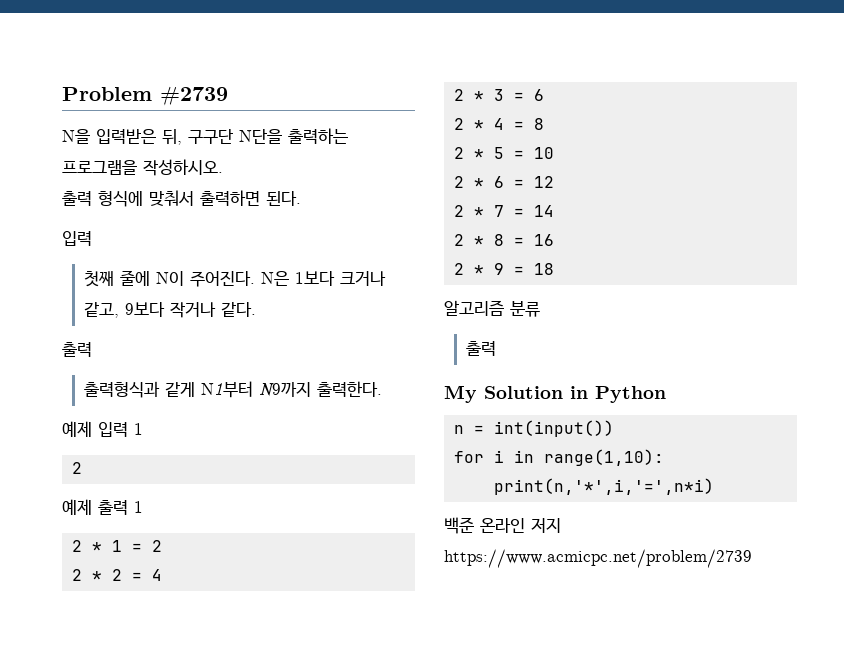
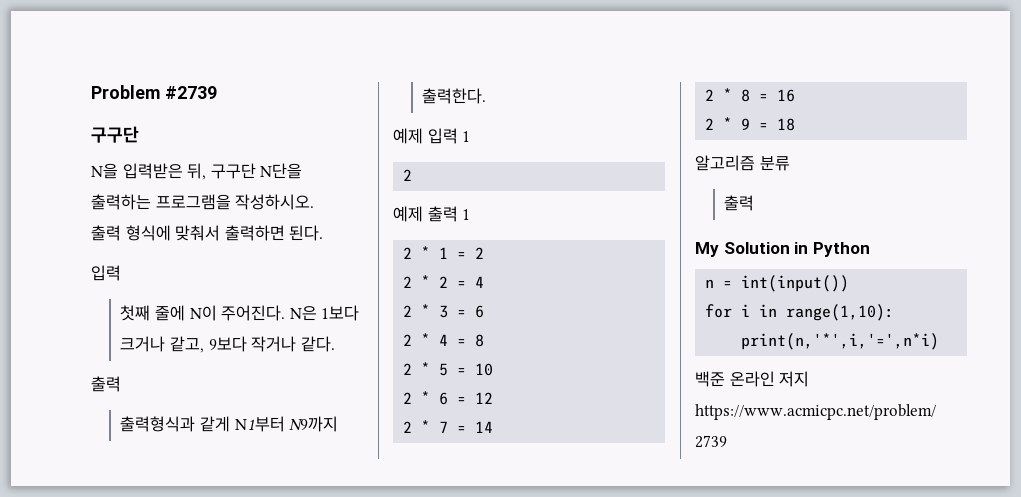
(228, 96) none -> [91,126,139,143] // 구구단

